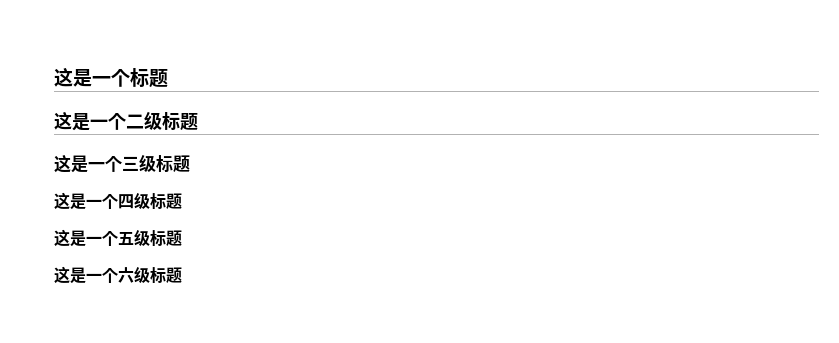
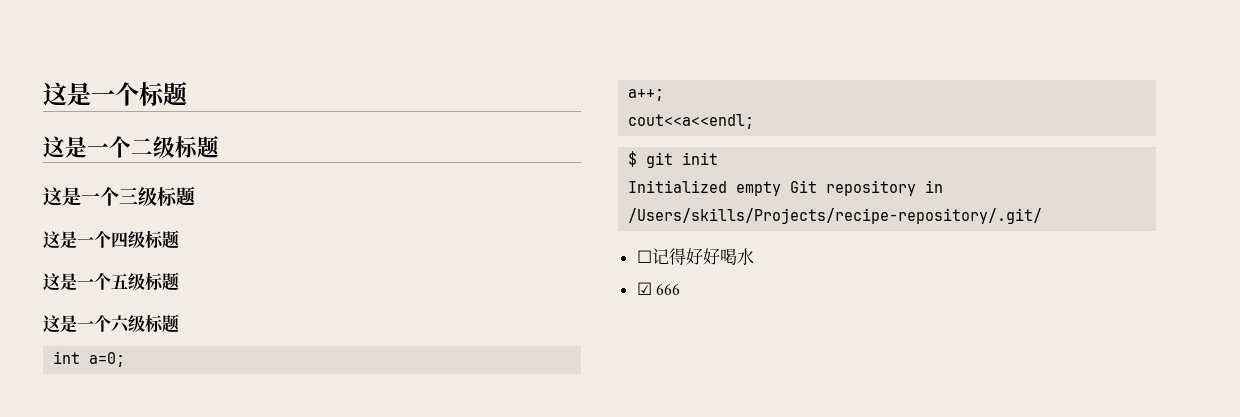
(182, 275) none -> [53,351,126,367] [628,89,665,101] [628,114,755,129] [628,151,719,168] [628,180,944,196] [628,208,1043,224] [636,248,754,265] [636,282,681,295] // int a=0; // a++; // cout<<a<<endl; // $ git init // Initialized empty Git repository in /Users/skills/Projects/recipe-repository/.git/ // ☐记得好好喝水 // ☑ 666

